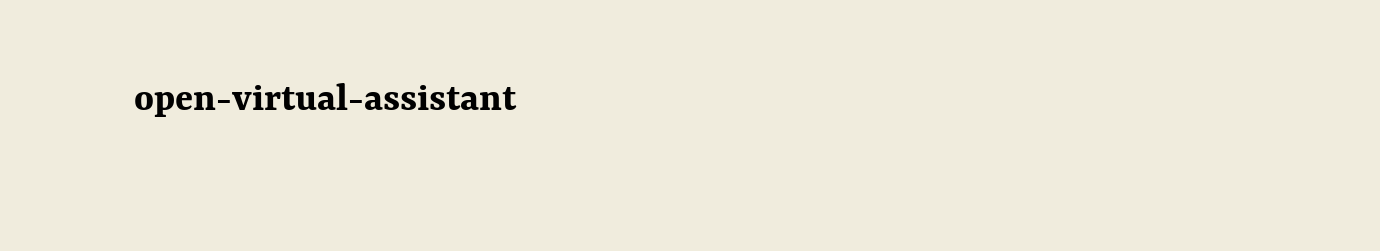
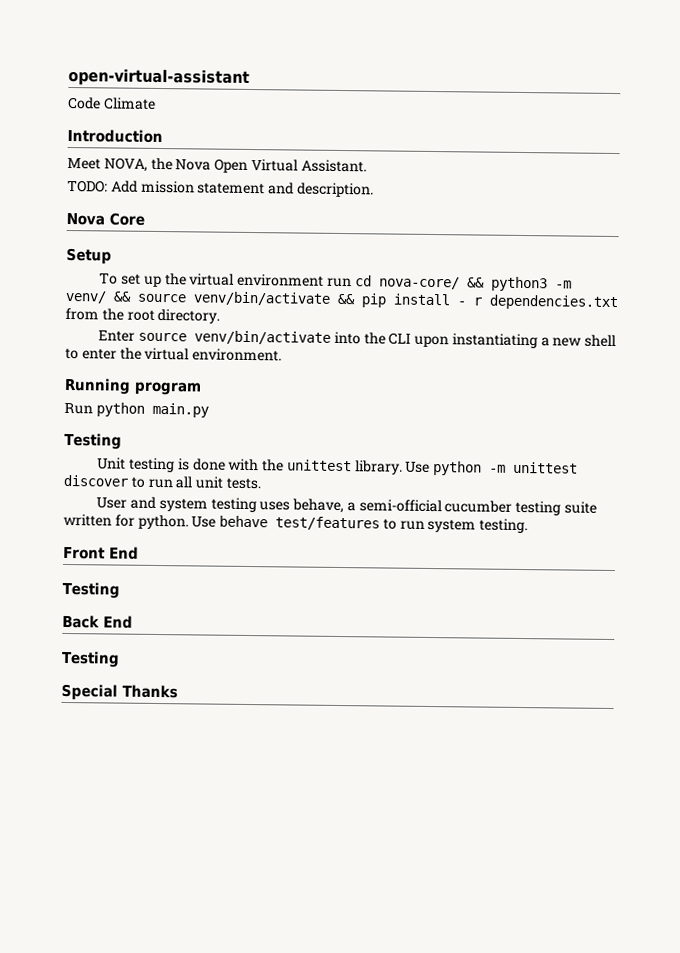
(517, 100) none -> [68,96,156,110] [67,128,163,144] [67,157,367,173] [67,179,374,198] [66,212,145,226] [66,247,112,265] [99,273,572,292] [65,290,619,311] [65,307,221,324] [98,330,617,349] [65,347,283,362] [64,377,202,396] [64,402,209,418] [64,432,122,450] [97,457,579,476] [63,474,261,490] [96,496,597,516] [63,513,529,534] [63,546,139,560] [62,581,120,599] [62,614,133,629] [61,650,120,668] [61,683,178,701] // Code Climate // Introduction // Meet NOVA, the Nova Open Virtual Assistant. // TODO: Add mission statement and description. // Nova Core // Setup // To set up the virtual environment run cd nova-core/ && python3 -m venv/ && source venv/bin/activate && pip install - r dependencies.txt from the root directory. // Enter source venv/bin/activate into the CLI upon instantiating a new shell to enter the virtual environment. // Running program // Run python main.py // Testing // Unit testing is done with the unittest library. Use python -m unittest discover to run all unit tests. // User and system testing uses behave, a semi-official cucumber testing suite written for python. Use behave test/features to run system testing. // Front End // Testing // Back End // Testing // Special Thanks

